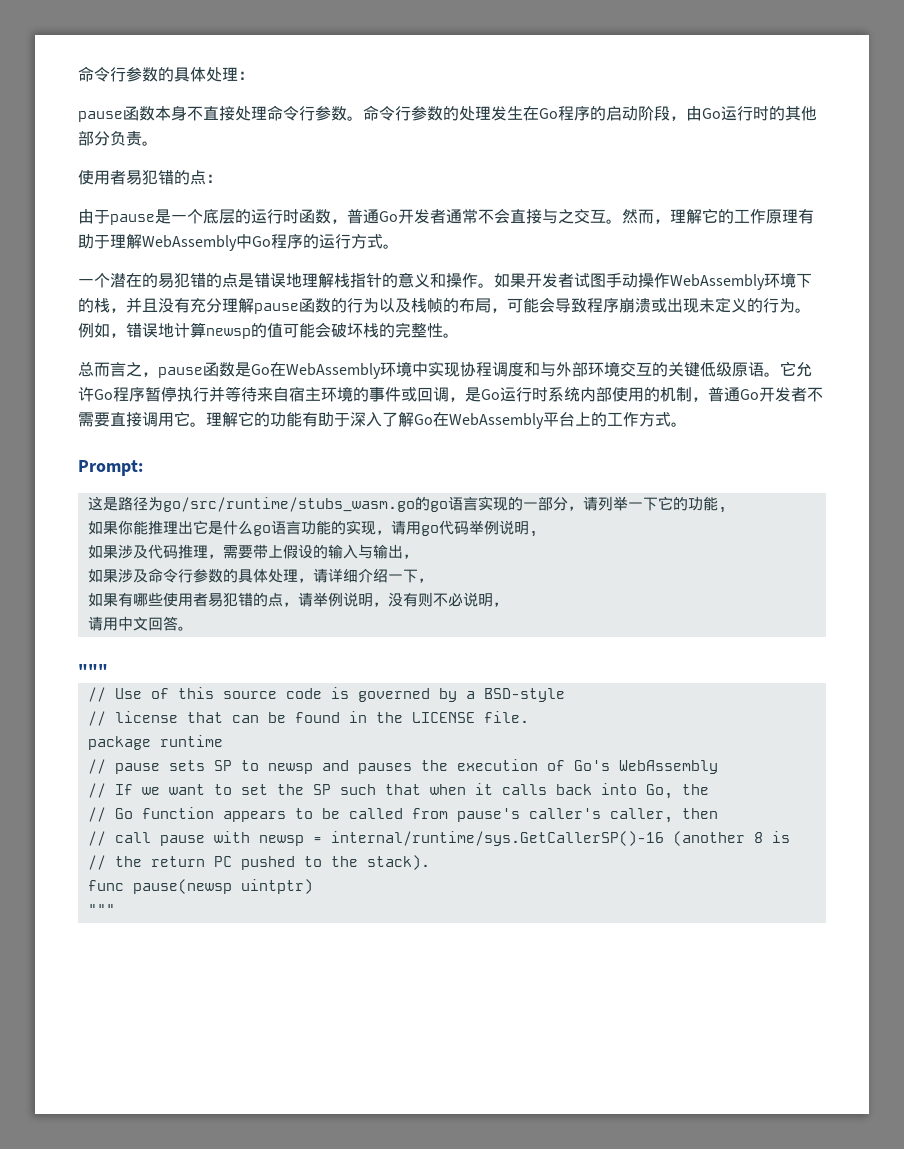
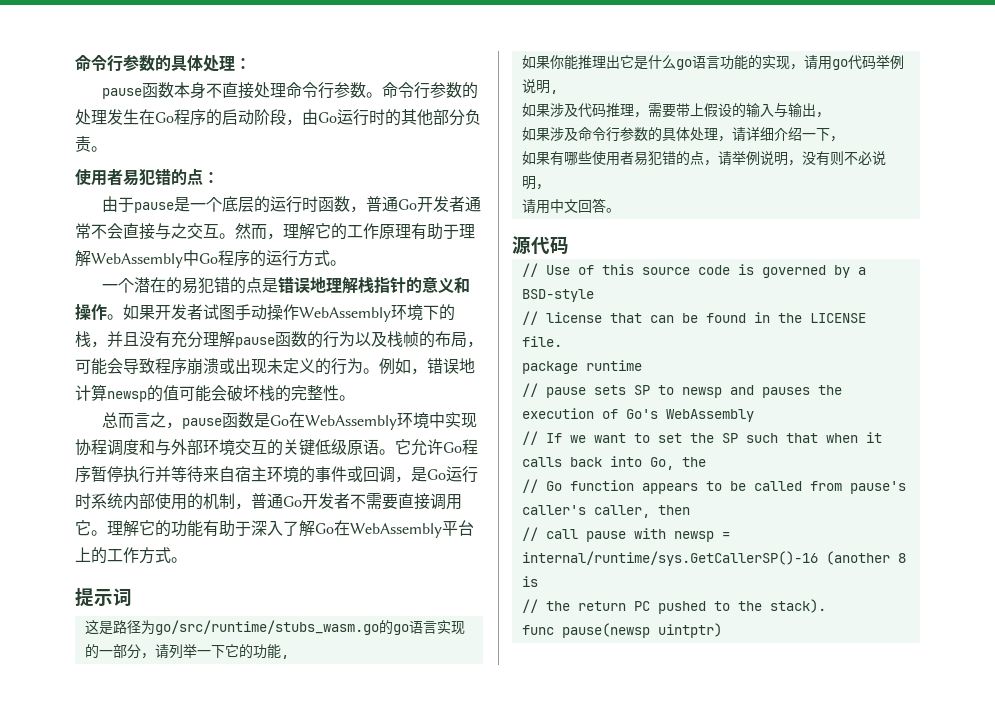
[78,460,143,476] Prompt: -> [75,587,132,607] 提示词
[78,664,108,676] """ -> [512,236,569,255] 源代码
[87,904,115,915] // """ -> (722, 630) none

